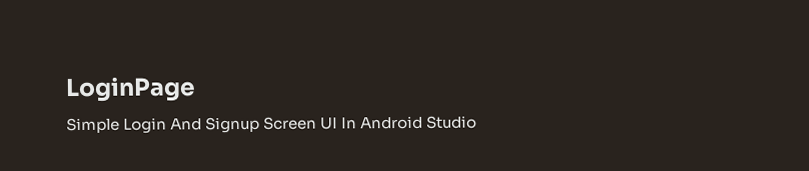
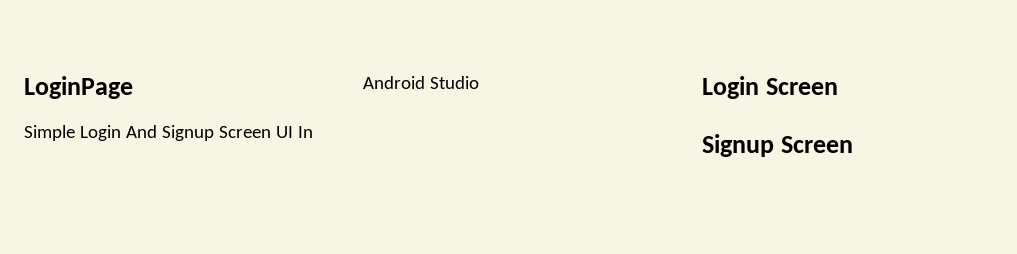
(478, 122) none -> [702,76,839,99] [702,134,854,157] // Login Screen // Signup Screen

